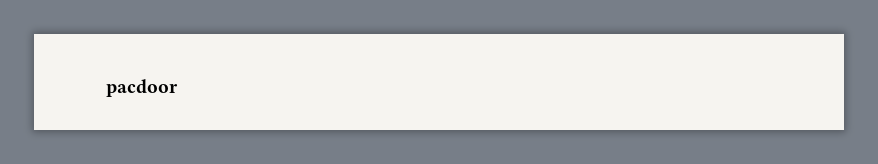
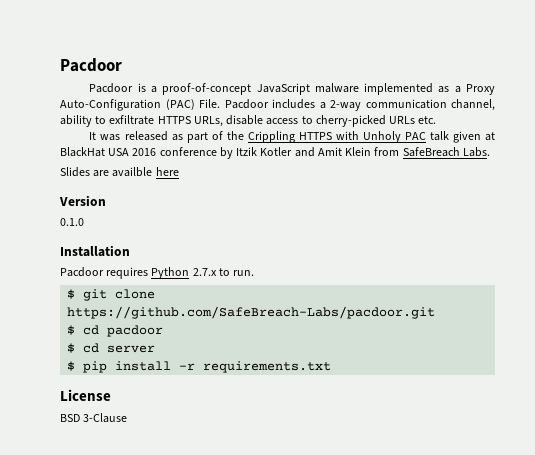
[106,79,178,97] pacdoor -> [60,58,122,72] [89,83,495,95] [60,99,495,111] [60,115,437,127] [89,131,495,143] [60,147,490,159] [60,167,179,177] [59,195,106,206] [60,218,84,226] [60,245,130,257] [60,267,255,279] [67,289,156,301] [67,306,436,319] [67,325,164,337] [67,343,156,353] [67,361,332,373] [60,389,111,401] [60,413,128,423] Pacdoor // Pacdoor is a proof-of-concept JavaScript malware implemented as a Proxy Auto-Configuration (PAC) File. Pacdoor includes a 2-way communication channel, ability to exfiltrate HTTPS URLs, disable access to cherry-picked URLs etc. // It was released as part of the Crippling HTTPS with Unholy PAC talk given at BlackHat USA 2016 conference by Itzik Kotler and Amit Klein from SafeBreach Labs. // Slides are availble here // Version // 0.1.0 // Installation // Pacdoor requires Python 2.7.x to run. // $ git clone https://github.com/SafeBreach-Labs/pacdoor.git // $ cd pacdoor // $ cd server // $ pip install -r requirements.txt // License // BSD 3-Clause

